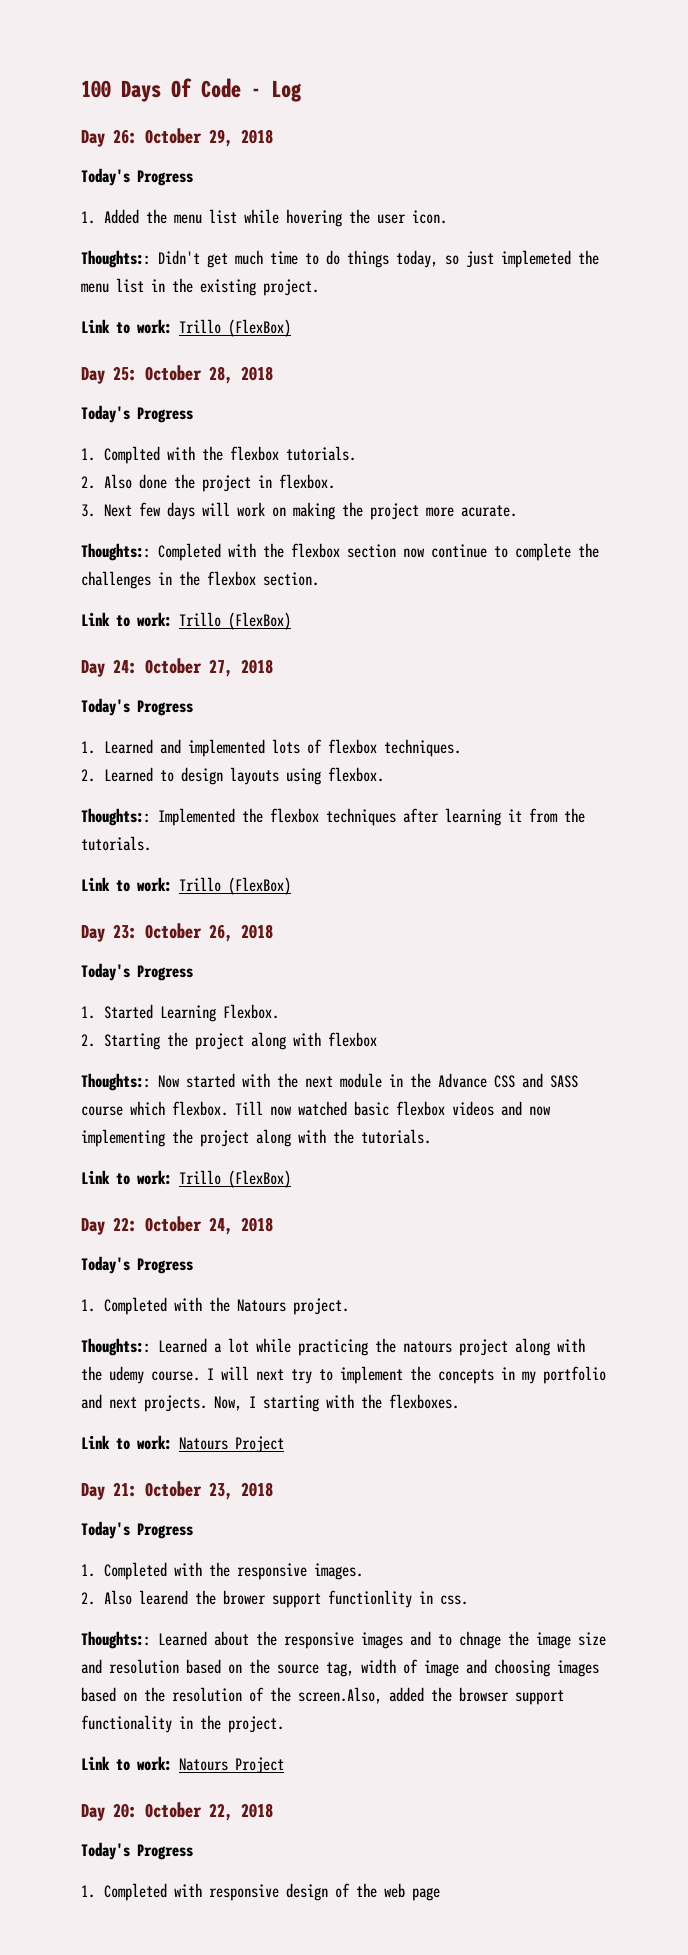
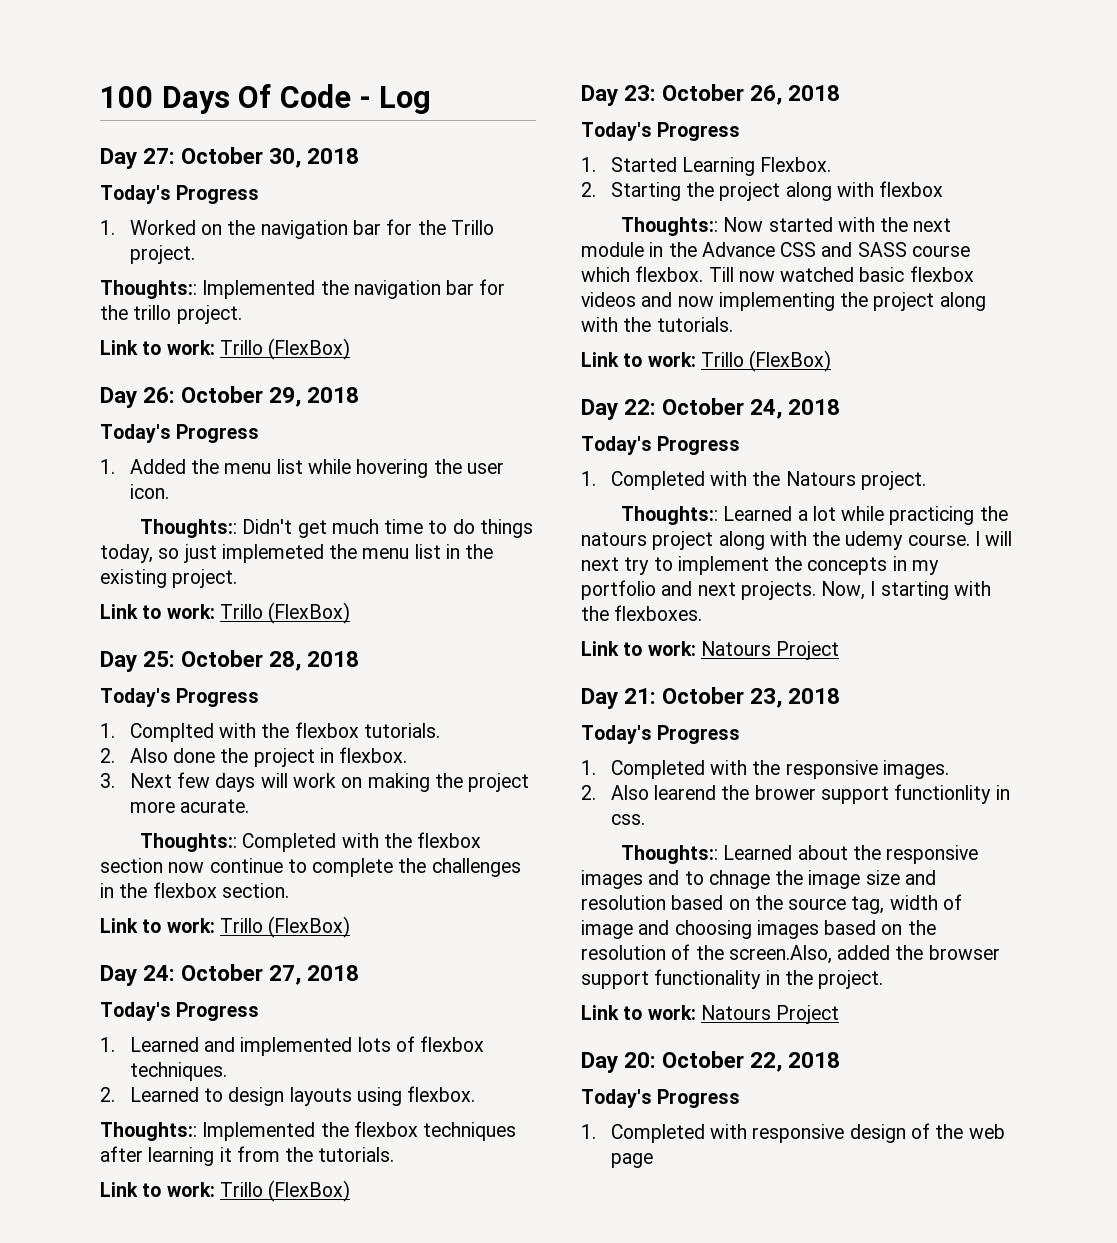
(302, 91) none -> [100,147,360,169] [100,185,260,204] [100,219,494,239] [129,245,195,264] [100,279,506,299] [100,305,242,324] [100,338,351,360] // Day 27: October 30, 2018 // Today's Progress // 1. Worked on the navigation bar for the Trillo project. // Thoughts:: Implemented the navigation bar for the trillo project. // Link to work: Trillo (FlexBox)

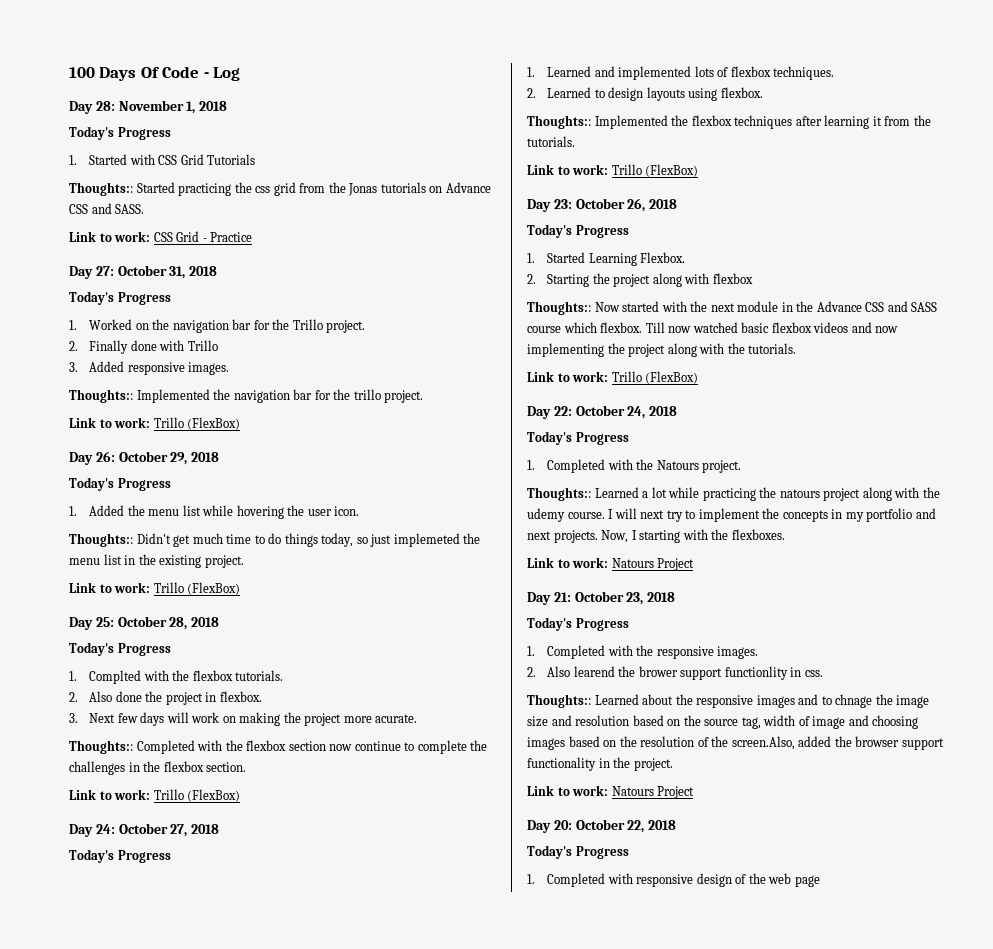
(432, 100) none -> [69,100,228,114] [69,126,171,140] [69,154,256,165] [69,182,491,196] [69,203,145,214] [69,231,253,242] // Day 28: November 1, 2018 // Today's Progress // 1. Started with CSS Grid Tutorials // Thoughts:: Started practicing the css grid from the Jonas tutorials on Advance CSS and SASS. // Link to work: CSS Grid - Practice
[269,148,302,168] 30, -> [169,266,186,279] 31,
(195, 254) none -> [69,340,218,354] [69,361,230,375] // 2. Finally done with Trillo // 3. Added responsive images.

